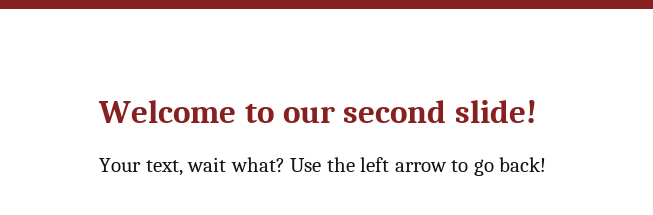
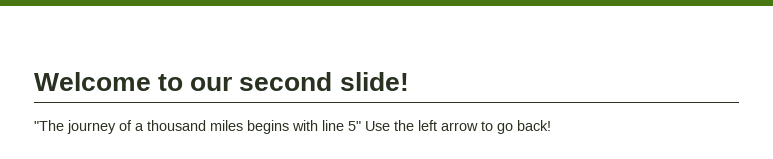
[99,157,285,176] Your text, wait what? -> [34,120,361,134] "The journey of a thousand miles begins with line 5"

